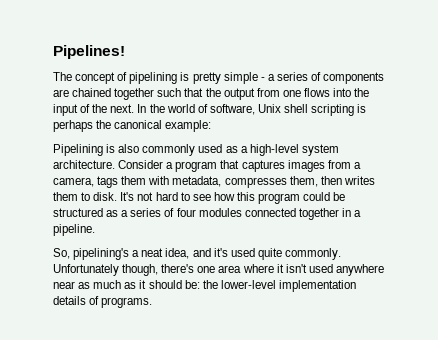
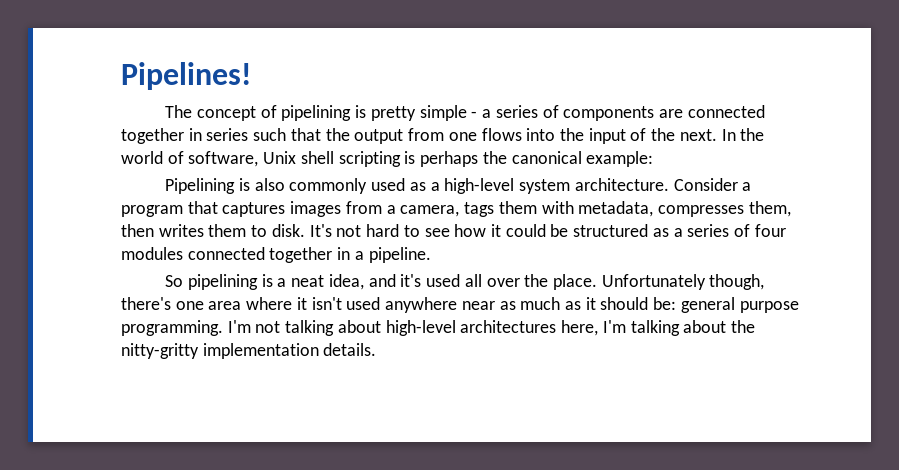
[72,88,155,100] chained together -> [687,105,765,118] [121,128,249,144] connected together in series
[236,192,301,204] this program -> [490,224,501,237] it
[53,248,130,260] So, pipelining's -> [165,274,273,290] So pipelining is
[257,248,341,260] quite commonly. -> [464,274,597,290] all over the place.
[202,280,356,292] [53,296,153,308] the lower-level implementation details of programs. -> [680,297,799,313] [121,320,755,336] [121,343,377,359] general purpose programming. I'm not talking about high-level architectures here, I'm talking about the nitty-gritty implementation details.

